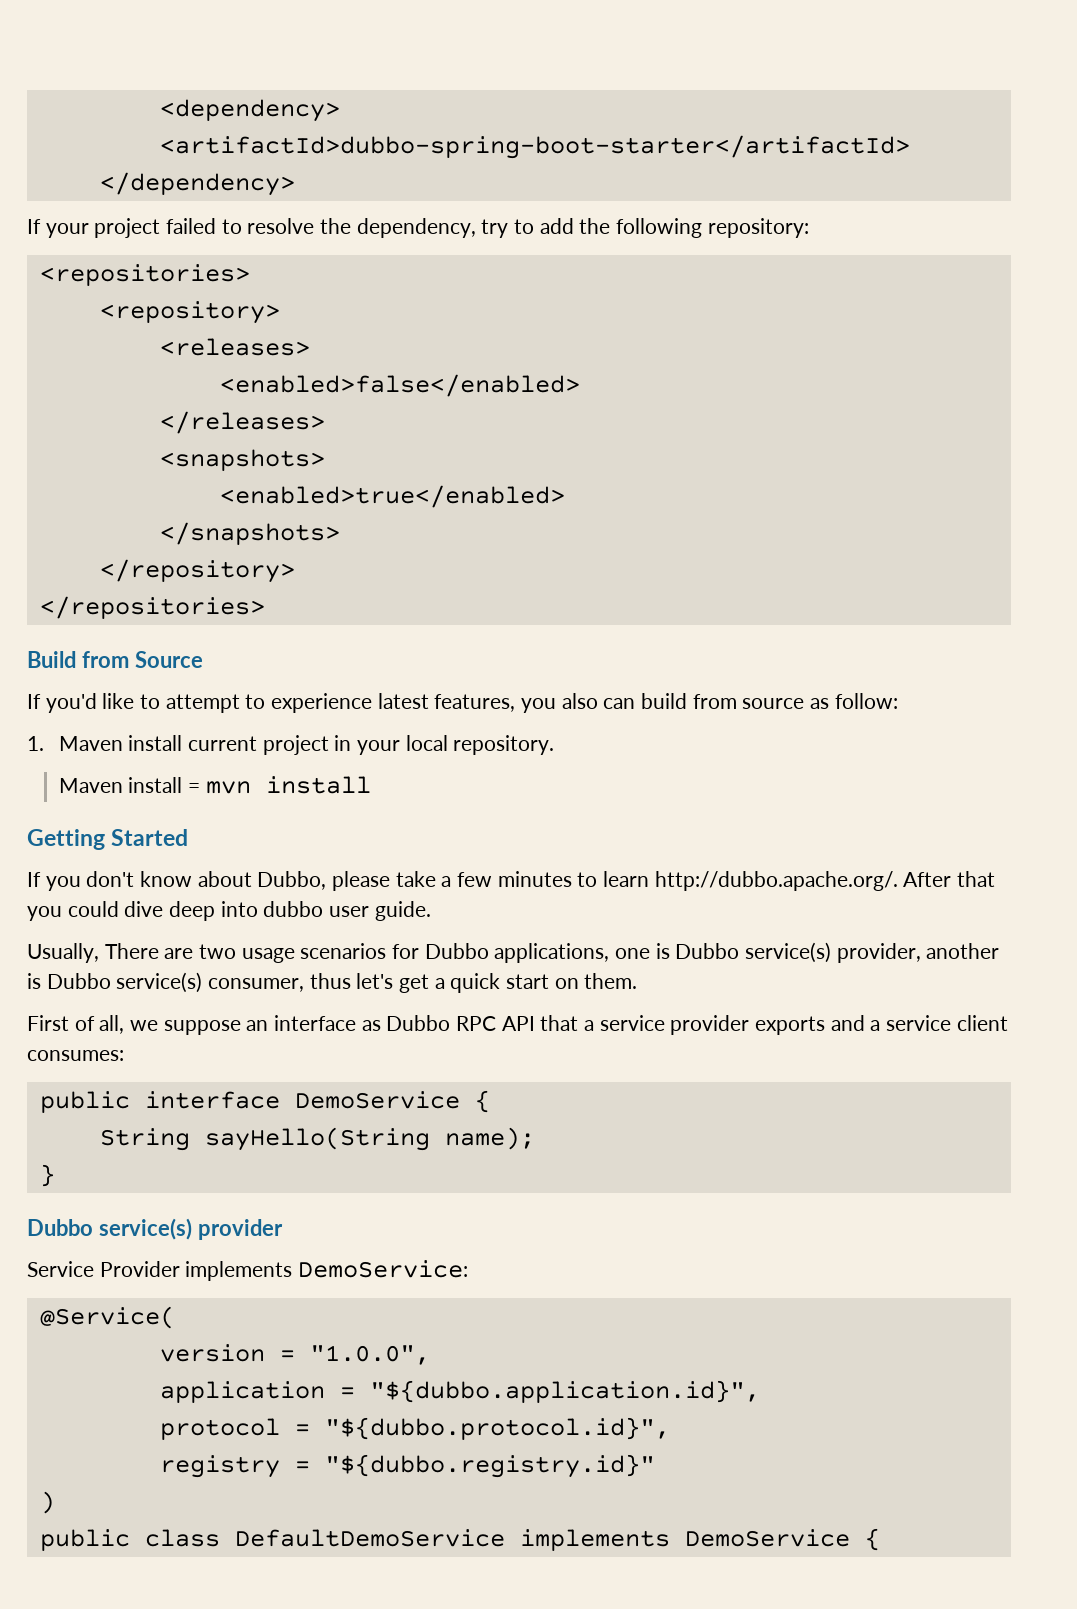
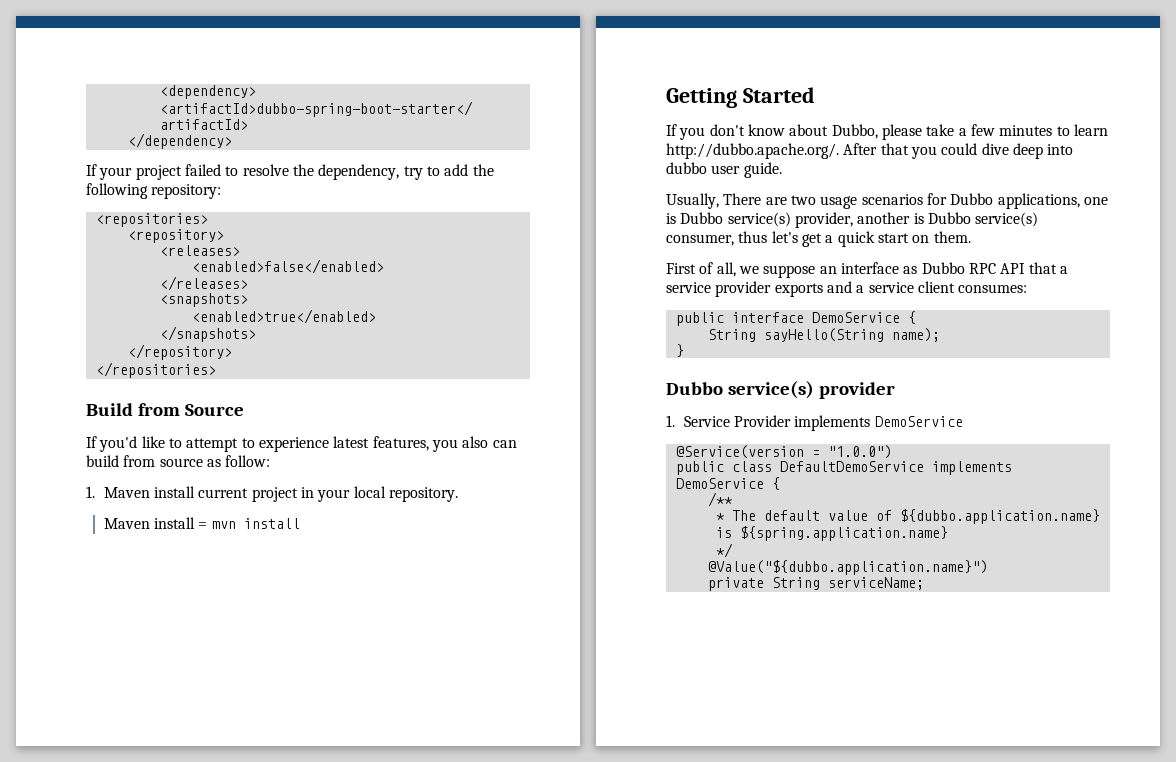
(283, 1229) none -> [666,415,675,427] 1.
[298,1260,469,1278] [39,1306,175,1329] [159,1344,430,1365] [159,1380,760,1403] [159,1417,670,1440] [159,1454,655,1478] [39,1491,55,1514] DemoService: // @Service( // version = "1.0.0", // application = "${dubbo.application.id}", // protocol = "${dubbo.protocol.id}", // registry = "${dubbo.registry.id}" // ) -> [874,416,963,427] [675,445,892,459] DemoService // @Service(version = "1.0.0")
(880, 1539) none -> [707,492,733,507] [715,509,1100,524] [715,526,948,541] [715,543,733,558] [707,560,988,575] [707,577,924,591] // /** // * The default value of ${dubbo.application.name} is ${spring.application.name} // */ // @Value("${dubbo.application.name}") // private String serviceName;

